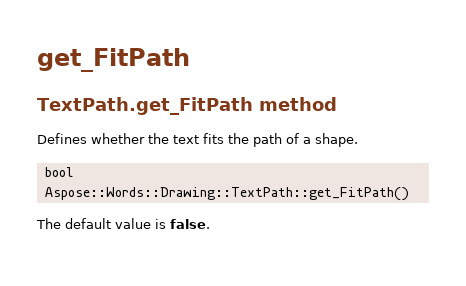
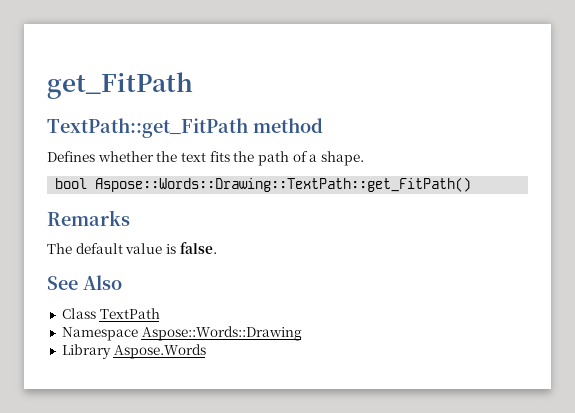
[37,97,253,115] TextPath.get_FitPath -> [47,118,248,138] TextPath::get_FitPath
(409, 194) none -> [47,210,130,226] // Remarks
(210, 224) none -> [47,275,122,290] [61,308,160,319] [61,326,302,341] [61,344,206,359] // See Also // Class TextPath // Namespace Aspose::Words::Drawing // Library Aspose.Words

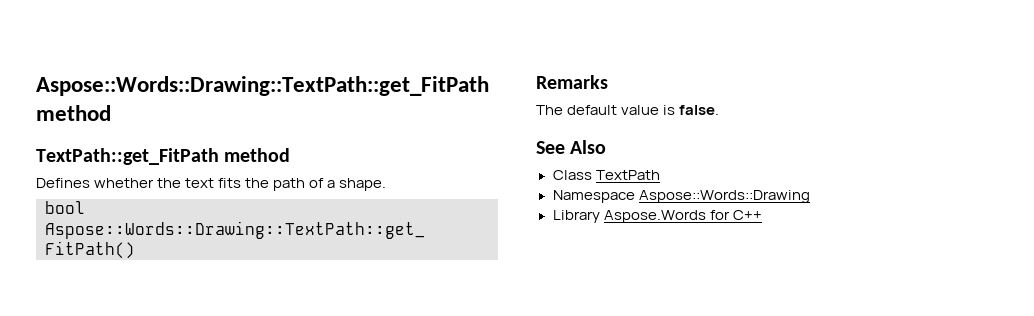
[47,72,193,99] get_FitPath -> [36,76,489,96] [36,105,111,121] Aspose::Words::Drawing::TextPath::get_FitPath method
(206, 351) none -> [709,210,762,220] for C++

